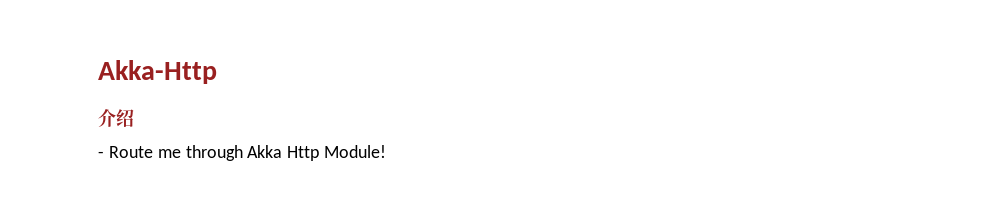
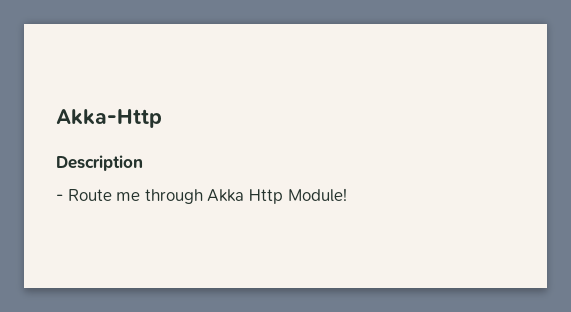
[98,109,134,127] 介绍 -> [56,155,143,171] Description

